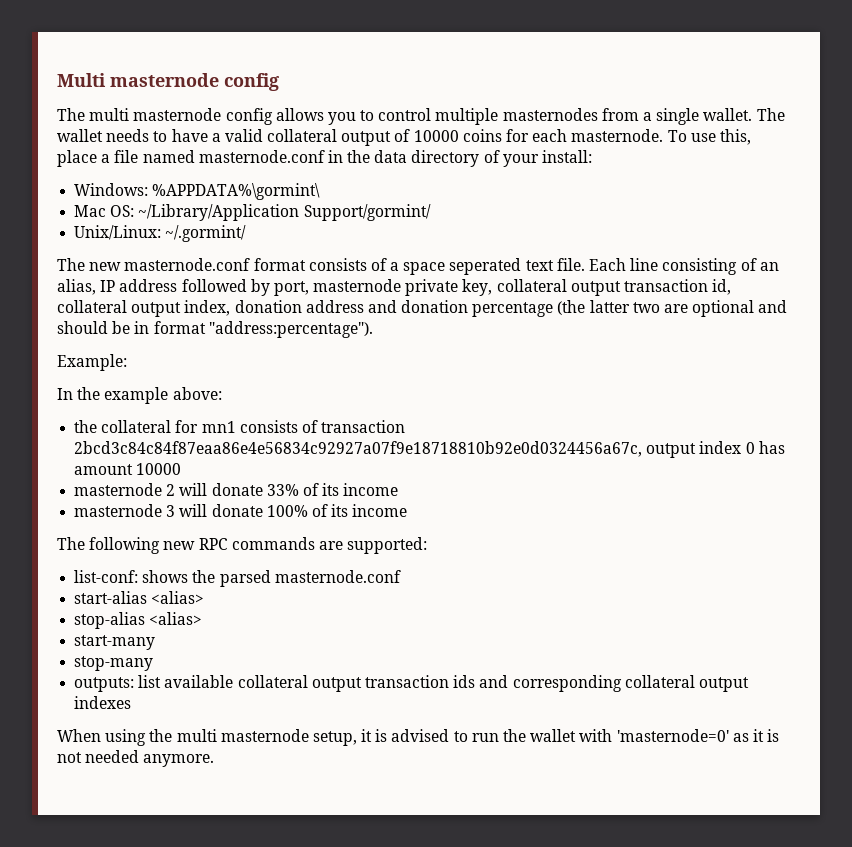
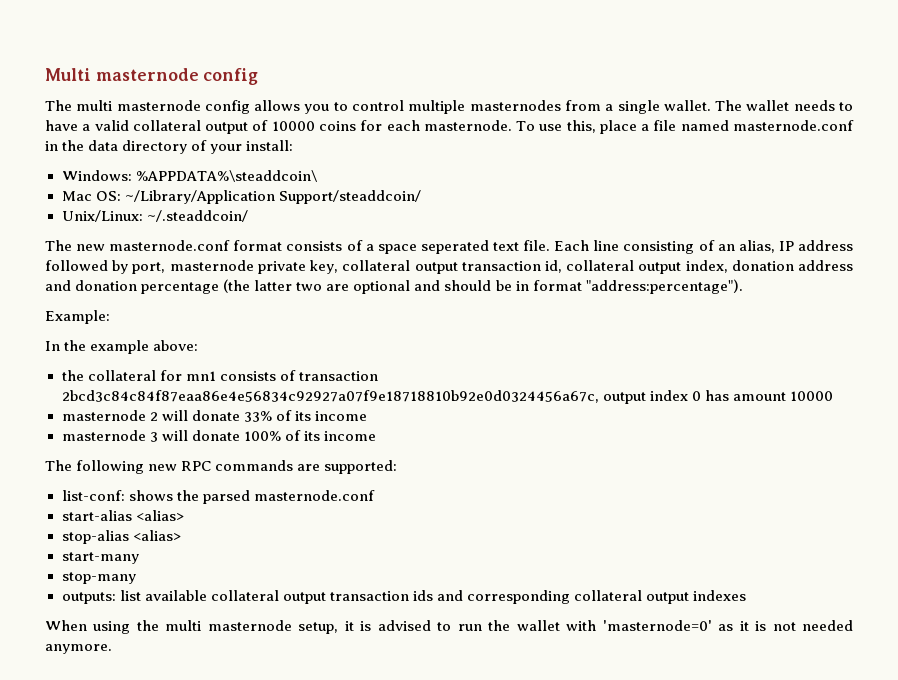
[152,183,321,200] %APPDATA%\gormint\ -> [135,170,317,182] %APPDATA%\steaddcoin\
[303,204,431,221] Support/gormint/ -> [278,190,421,204] Support/steaddcoin/
[165,225,247,242] ~/.gormint/ -> [146,210,248,222] ~/.steaddcoin/

